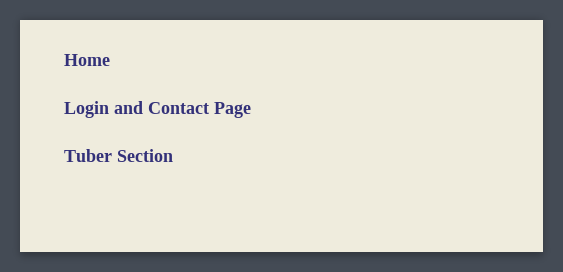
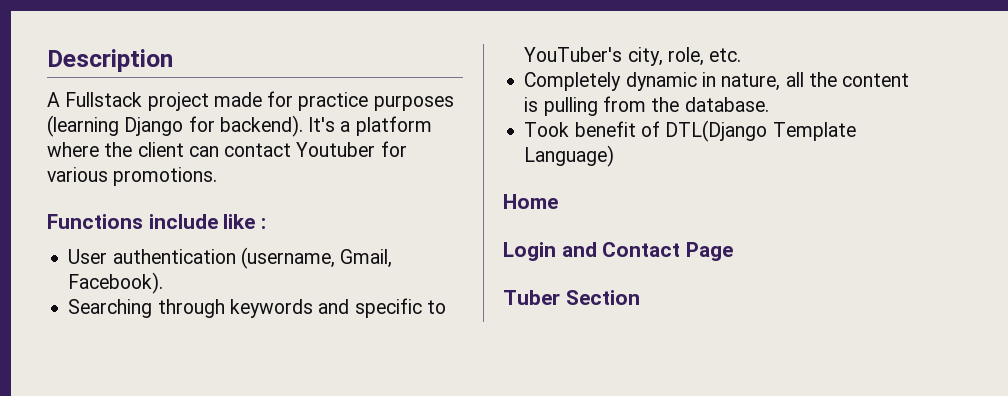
(64, 60) none -> [47,49,173,72] [47,91,454,111] [47,115,432,137] [47,141,407,157] [47,167,218,186] [47,214,267,229] [68,247,393,269] [68,272,164,294] [68,298,446,318] [524,47,742,66] [524,72,910,91] [524,96,769,116] [524,120,856,142] [524,145,615,167] Description // A Fullstack project made for practice purposes (learning Django for backend). It's a platform where the client can contact Youtuber for various promotions. // Functions include like : // User authentication (username, Gmail, Facebook). // Searching through keywords and specific to YouTuber's city, role, etc. // Completely dynamic in nature, all the content is pulling from the database. // Took benefit of DTL(Django Template Language) //

